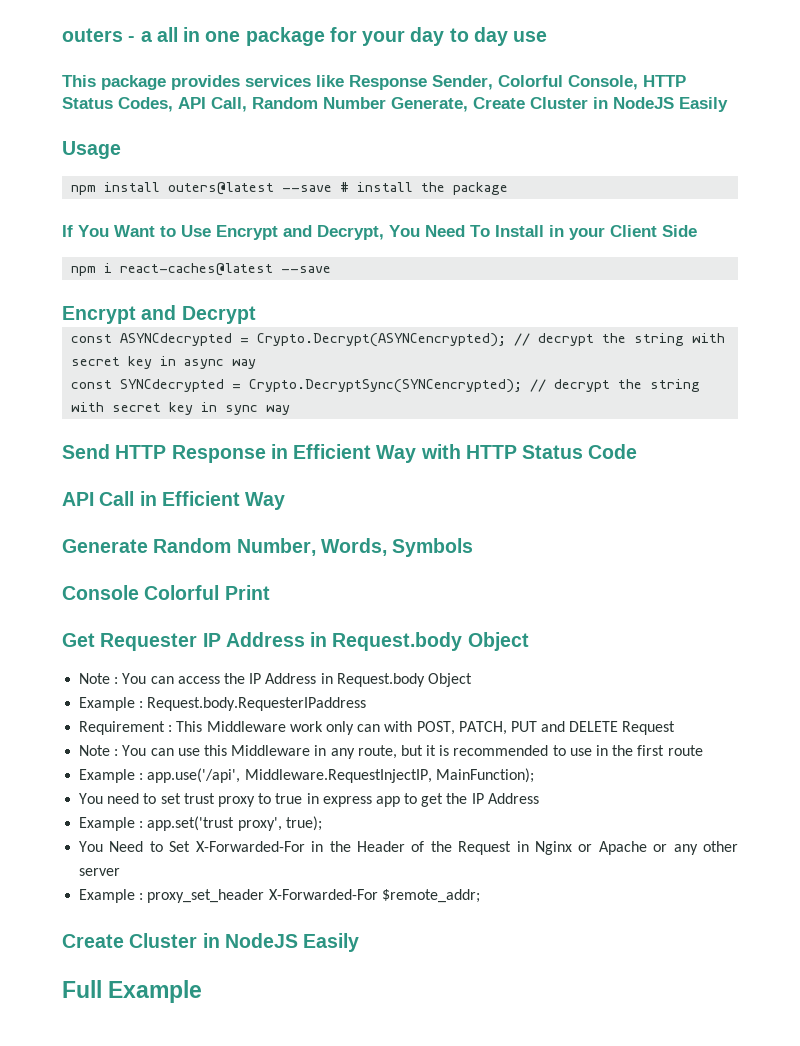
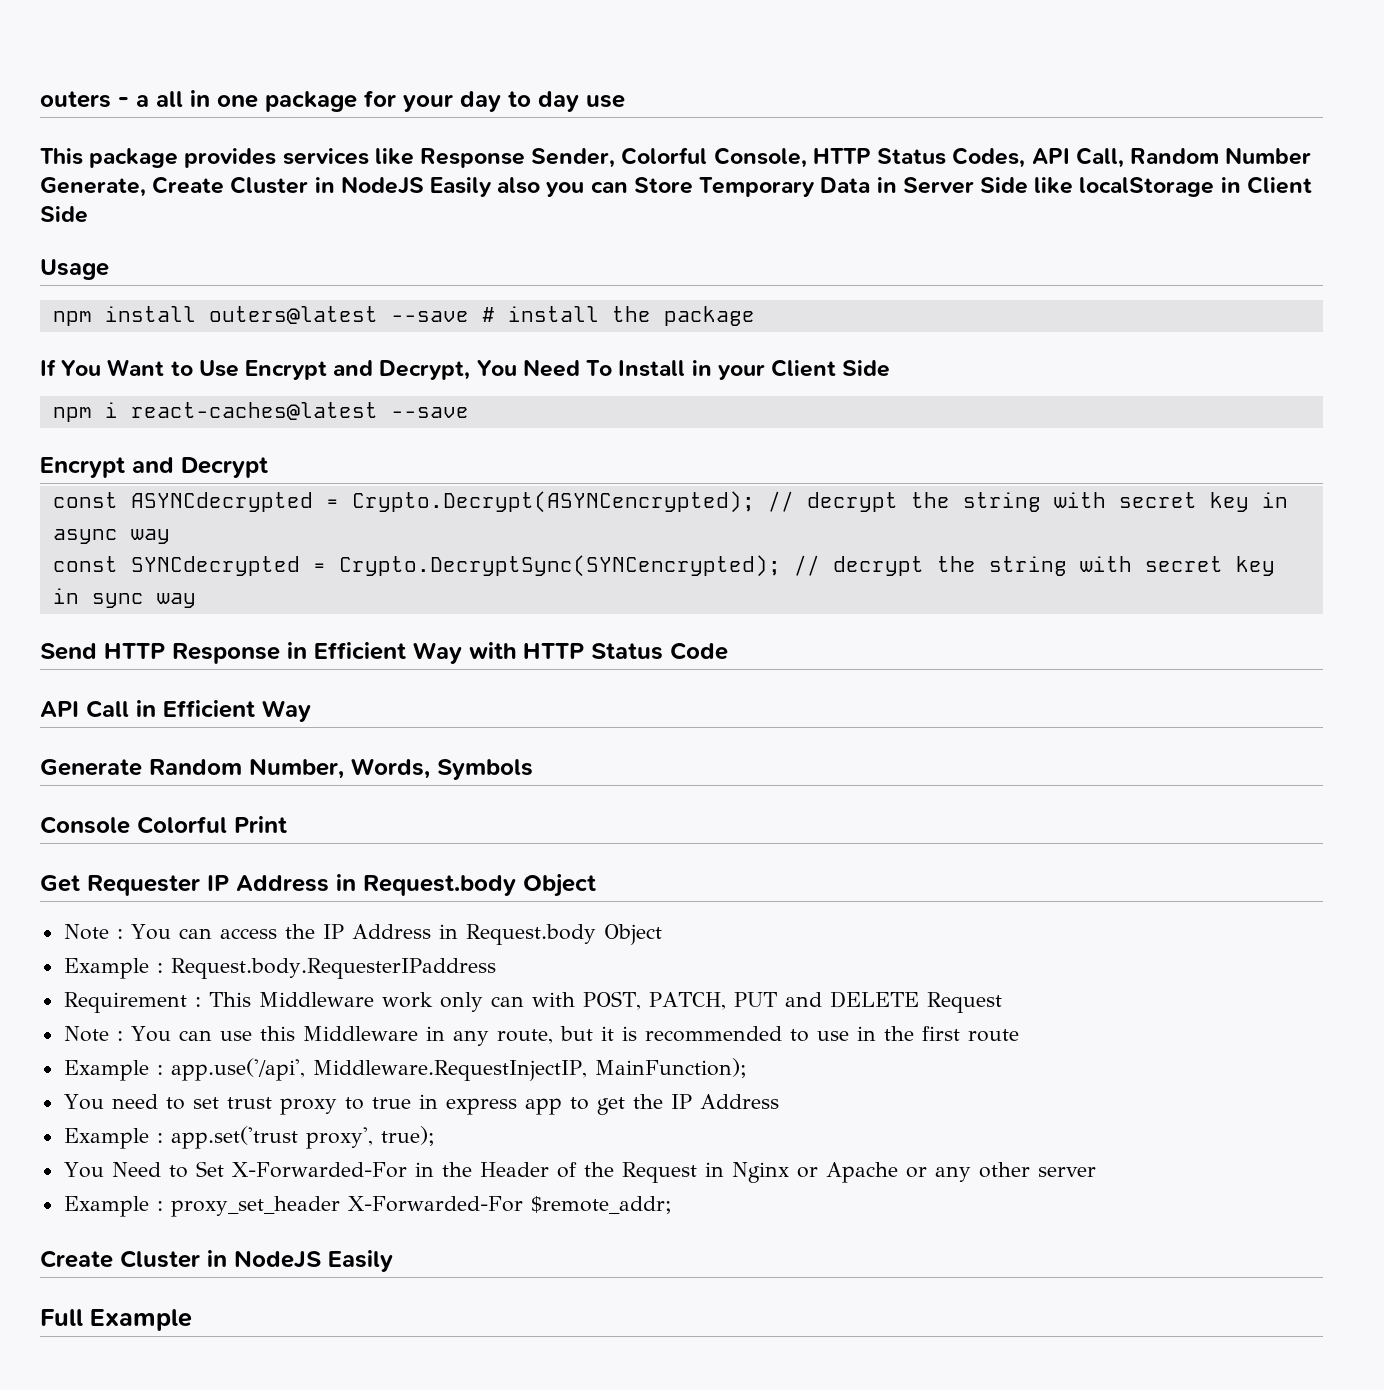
(728, 104) none -> [497,176,1312,197] [40,206,88,223] also you can Store Temporary Data in Server Side like localStorage in Client Side

